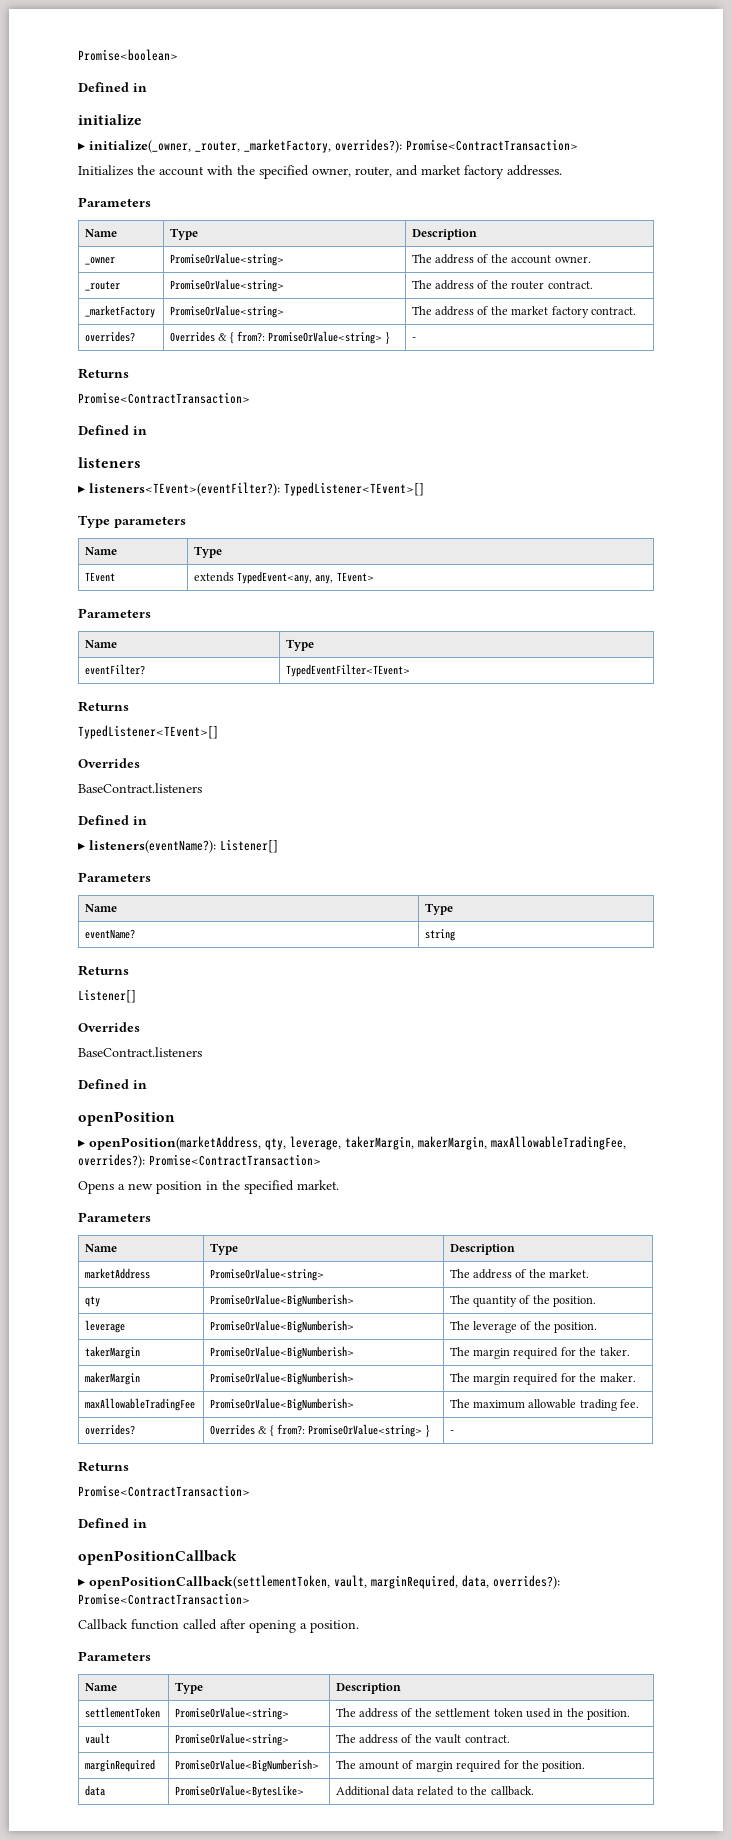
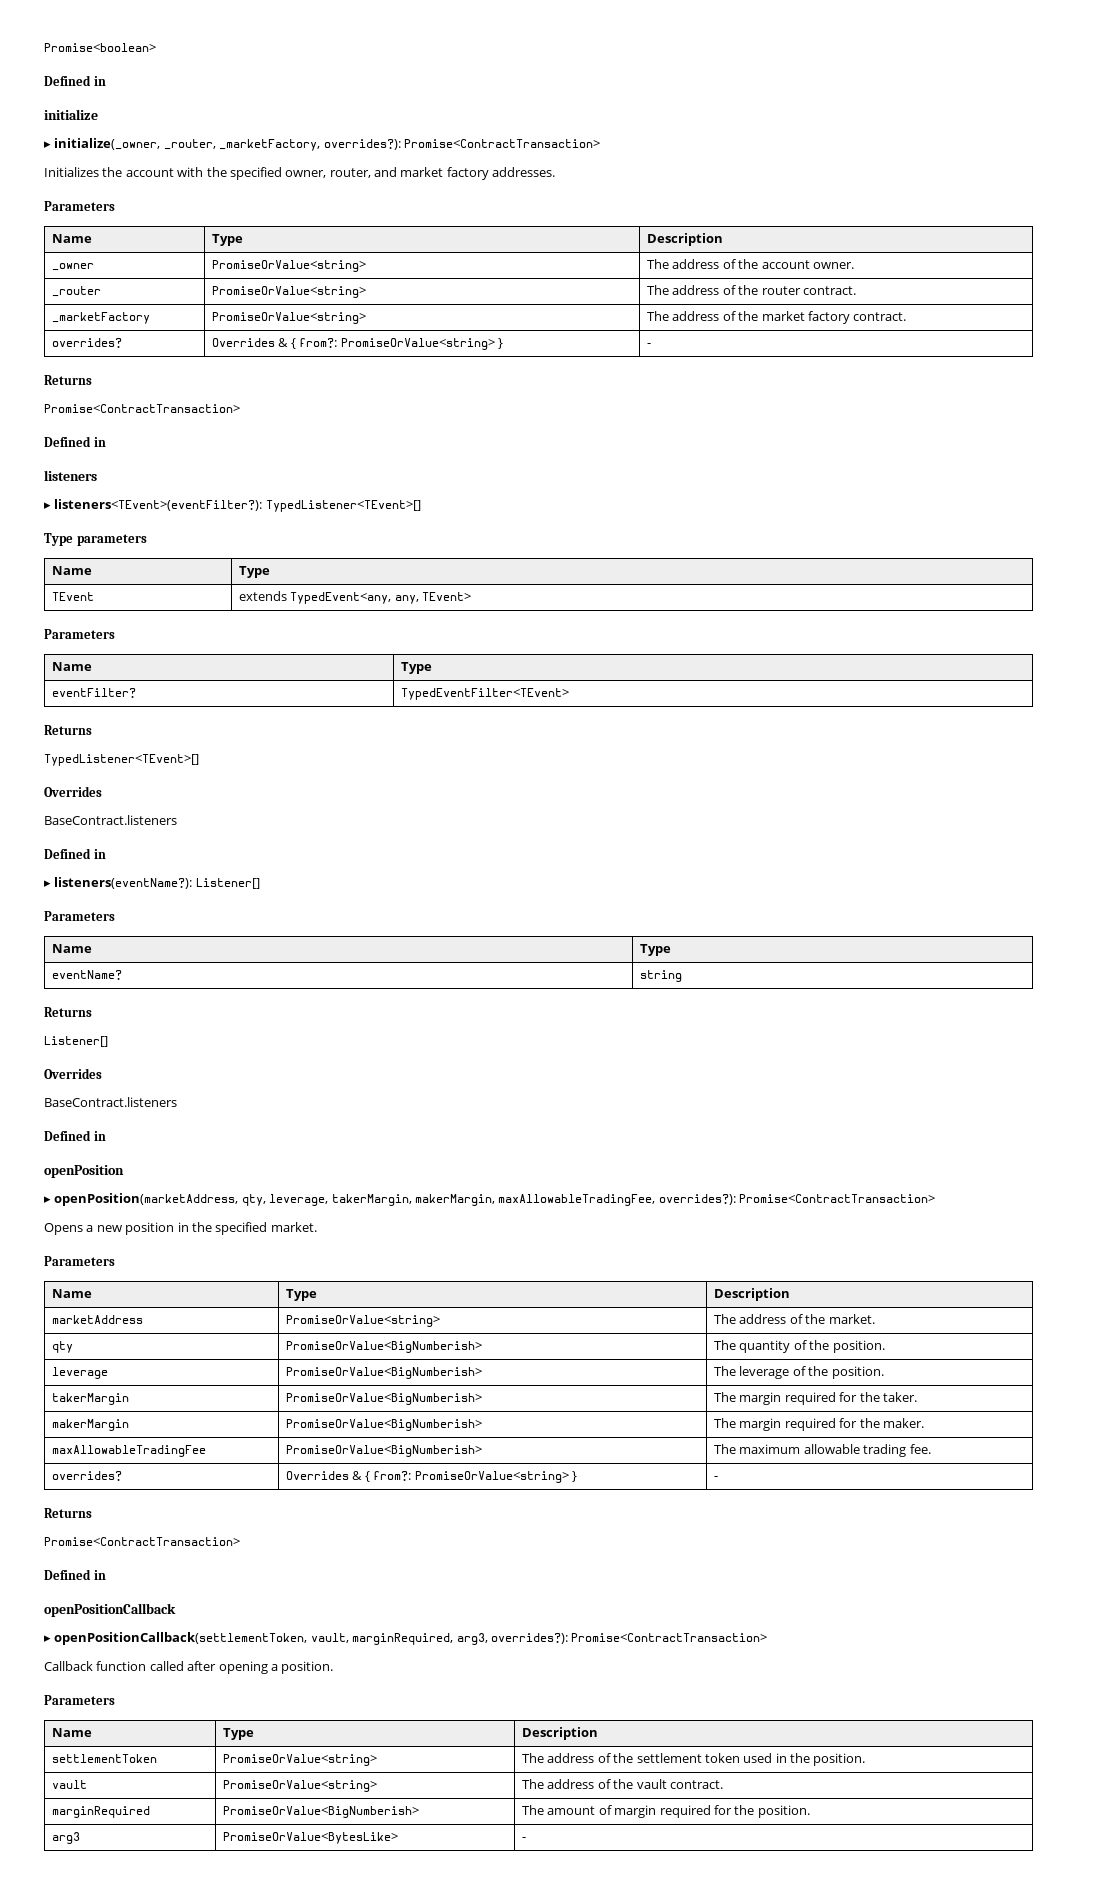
[462,1575,489,1588] data, -> [456,1633,488,1645] arg3,
[84,1785,105,1796] data -> [52,1832,81,1844] arg3
[335,1786,534,1796] Additional data related to the callback. -> [522,1837,527,1841] -

